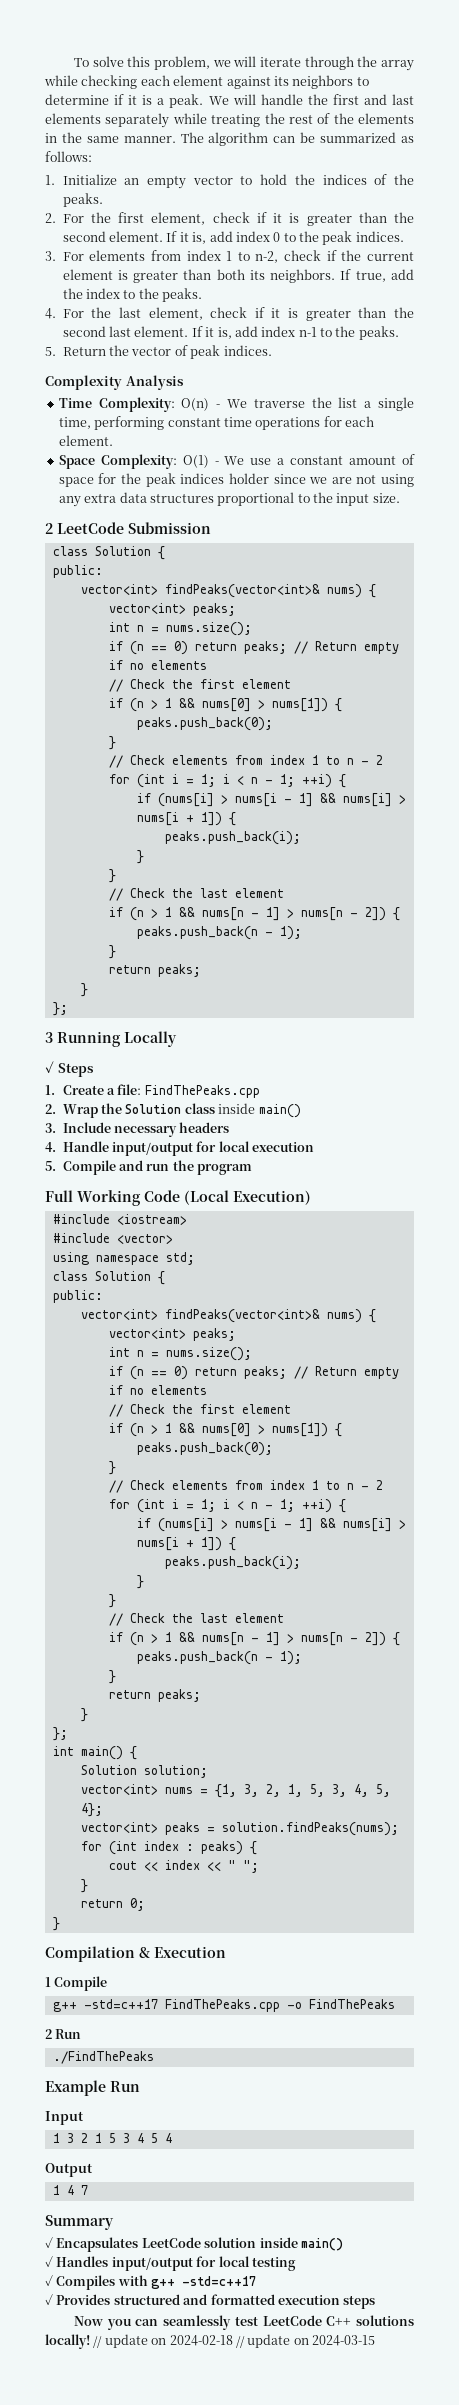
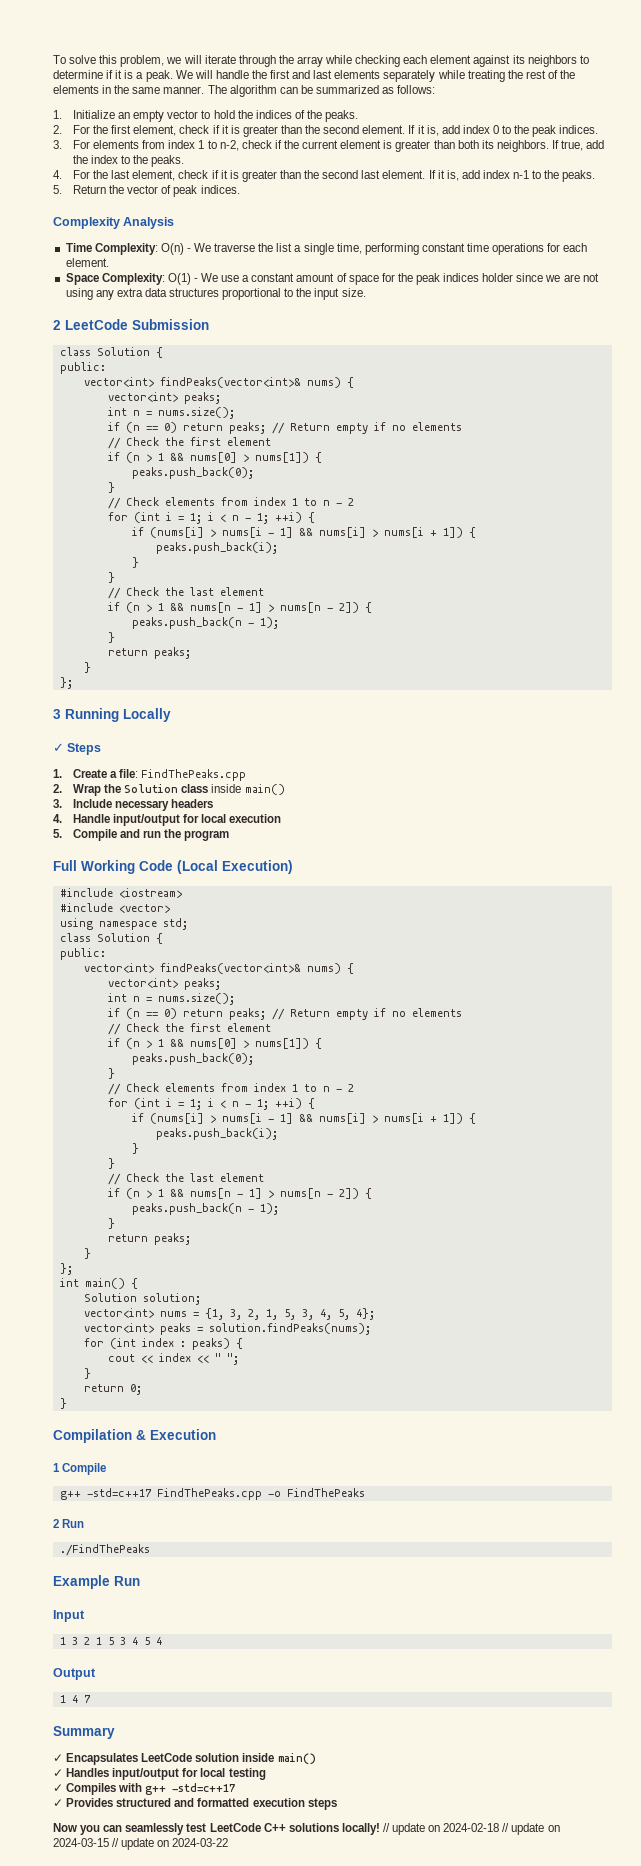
(375, 2340) none -> [112,1838,229,1850] // update on 2024-03-22

